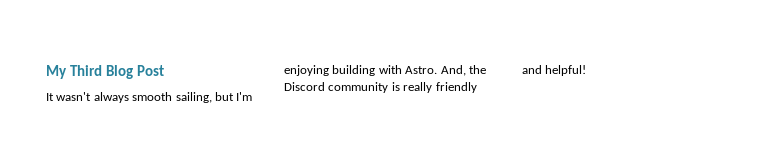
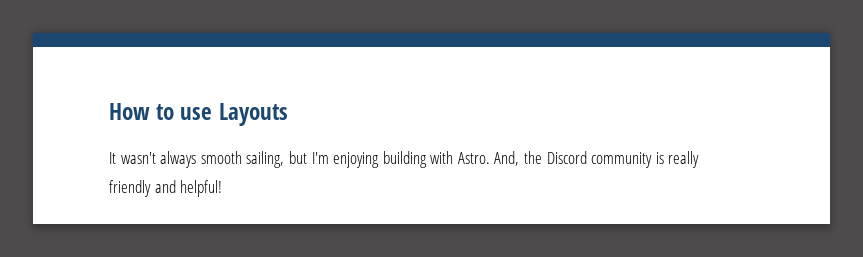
[46,65,165,79] My Third Blog Post -> [109,103,288,126] How to use Layouts

